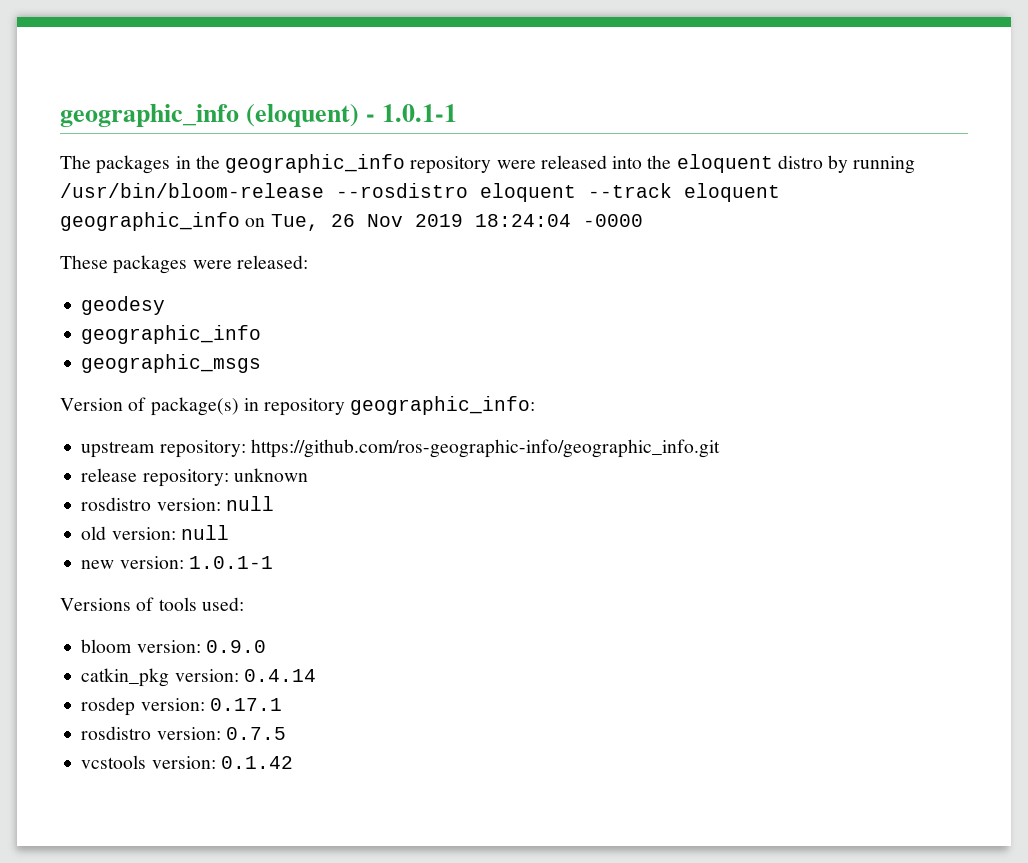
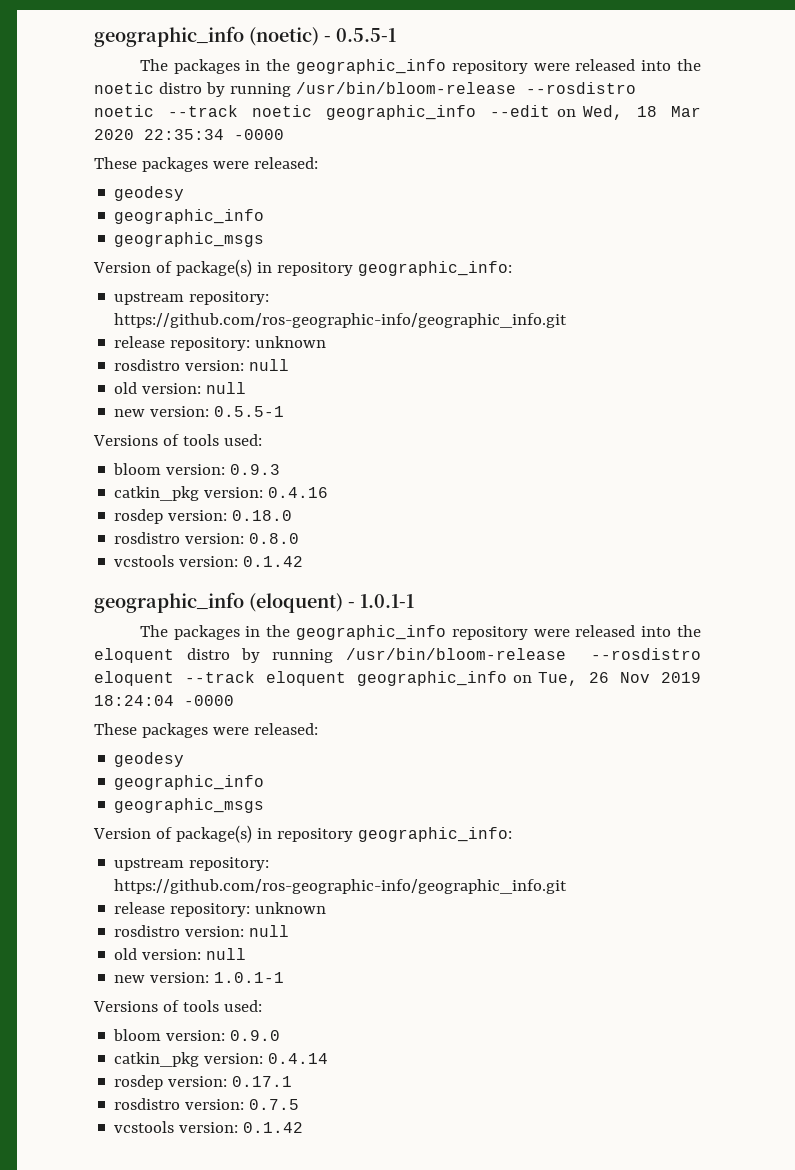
[60,104,239,127] geographic_info -> [94,26,396,47] [139,59,701,74] [94,82,636,97] [94,105,701,120] [94,129,284,140] [94,157,318,172] [114,186,185,201] [114,209,265,224] [114,232,265,247] [93,259,512,277] [114,291,270,305] [114,313,568,328] [114,336,327,351] [114,359,290,371] [114,382,247,394] [114,406,285,417] [93,434,262,446] [113,463,281,475] [114,486,329,501] [114,509,293,524] [114,532,300,544] [114,555,304,567] [94,592,244,613] geographic_info (noetic) - 0.5.5-1 // The packages in the geographic_info repository were released into the noetic distro by running /usr/bin/bloom-release --rosdistro noetic --track noetic geographic_info --edit on Wed, 18 Mar 2020 22:35:34 -0000 // These packages were released: // geodesy // geographic_info // geographic_msgs // Version of package(s) in repository geographic_info: // upstream repository: https://github.com/ros-geographic-info/geographic_info.git // release repository: unknown // rosdistro version: null // old version: null // new version: 0.5.5-1 // Versions of tools used: // bloom version: 0.9.3 // catkin_pkg version: 0.4.16 // rosdep version: 0.18.0 // rosdistro version: 0.8.0 // vcstools version: 0.1.42 // geographic_info

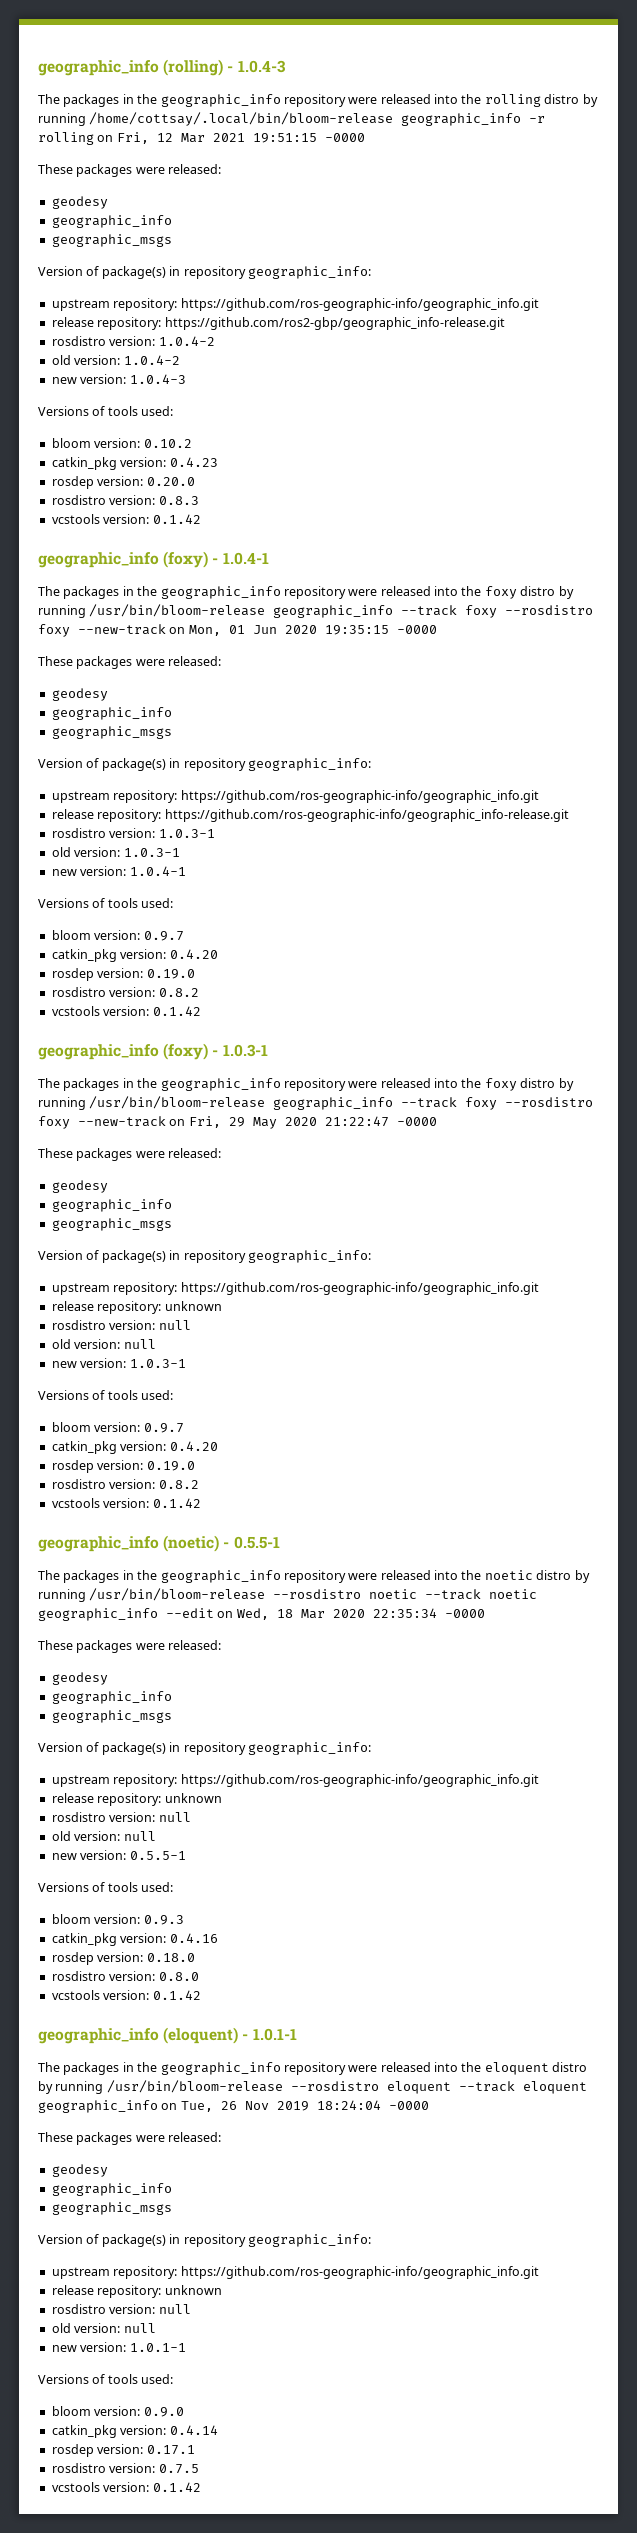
[94,26,244,47] geographic_info -> [38,59,286,76] [38,94,598,107] [38,112,546,126] [38,132,365,145] [38,164,222,177] [51,196,108,209] [51,215,172,228] [51,234,172,247] [38,266,371,279] [51,298,539,311] [51,317,505,330] [51,336,215,346] [51,355,180,365] [51,374,186,384] [38,406,174,416] [51,438,192,448] [51,457,218,470] [51,476,195,489] [51,495,199,505] [51,514,201,524] [38,551,269,568] [38,586,574,599] [38,604,594,618] [38,624,437,637] [38,656,222,669] [51,688,108,701] [51,707,172,720] [51,726,172,739] [38,758,371,771] [51,790,539,803] [51,809,569,822] [51,828,215,838] [51,847,180,857] [51,866,186,876] [38,898,174,908] [51,930,184,941] [51,949,218,962] [51,968,195,981] [51,987,199,997] [51,1006,201,1016] [38,1043,268,1060] [38,1078,574,1091] [38,1096,594,1110] [38,1116,437,1129] [38,1148,222,1161] [51,1180,108,1193] [51,1199,172,1212] [51,1218,172,1231] [38,1250,371,1263] [51,1282,539,1295] [51,1301,222,1314] [51,1320,191,1330] [51,1339,156,1349] [51,1358,186,1368] [38,1390,174,1400] [51,1422,184,1433] [51,1441,218,1454] [51,1460,195,1473] [51,1479,199,1489] [51,1498,201,1508] [38,1536,159,1552] geographic_info (rolling) - 1.0.4-3 // The packages in the geographic_info repository were released into the rolling distro by running /home/cottsay/.local/bin/bloom-release geographic_info -r rolling on Fri, 12 Mar 2021 19:51:15 -0000 // These packages were released: // geodesy // geographic_info // geographic_msgs // Version of package(s) in repository geographic_info: // upstream repository: https://github.com/ros-geographic-info/geographic_info.git // release repository: https://github.com/ros2-gbp/geographic_info-release.git // rosdistro version: 1.0.4-2 // old version: 1.0.4-2 // new version: 1.0.4-3 // Versions of tools used: // bloom version: 0.10.2 // catkin_pkg version: 0.4.23 // rosdep version: 0.20.0 // rosdistro version: 0.8.3 // vcstools version: 0.1.42 // geographic_info (foxy) - 1.0.4-1 // The packages in the geographic_info repository were released into the foxy distro by running /usr/bin/bloom-release geographic_info --track foxy --rosdistro foxy --new-track on Mon, 01 Jun 2020 19:35:15 -0000 // These packages were released: // geodesy // geographic_info // geographic_msgs // Version of package(s) in repository geographic_info: // upstream repository: https://github.com/ros-geographic-info/geographic_info.git // release repository: https://github.com/ros-geographic-info/geographic_info-release.git // rosdistro version: 1.0.3-1 // old version: 1.0.3-1 // new version: 1.0.4-1 // Versions of tools used: // bloom version: 0.9.7 // catkin_pkg version: 0.4.20 // rosdep version: 0.19.0 // rosdistro version: 0.8.2 // vcstools version: 0.1.42 // geographic_info (foxy) - 1.0.3-1 // The packages in the geographic_info repository were released into the foxy distro by running /usr/bin/bloom-release geographic_info --track foxy --rosdistro foxy --new-track on Fri, 29 May 2020 21:22:47 -0000 // These packages were released: // geodesy // geographic_info // geographic_msgs // Version of package(s) in repository geographic_info: // upstream repository: https://github.com/ros-geographic-info/geographic_info.git // release repository: unknown // rosdistro version: null // old version: null // new version: 1.0.3-1 // Versions of tools used: // bloom version: 0.9.7 // catkin_pkg version: 0.4.20 // rosdep version: 0.19.0 // rosdistro version: 0.8.2 // vcstools version: 0.1.42 // geographic_info

